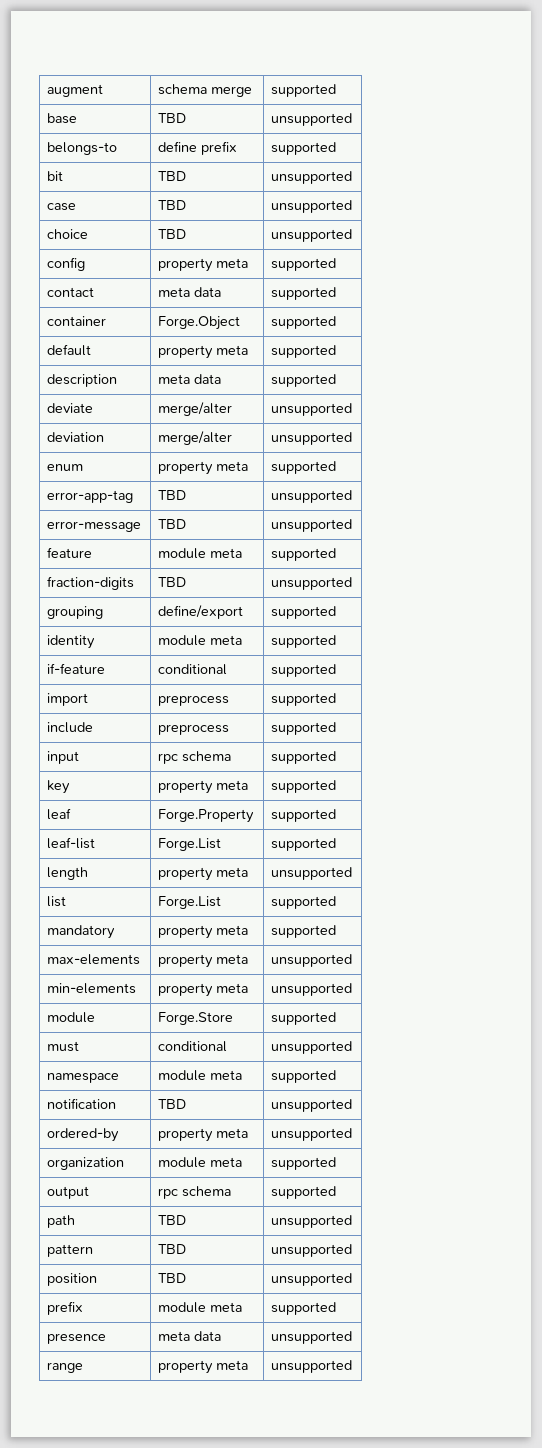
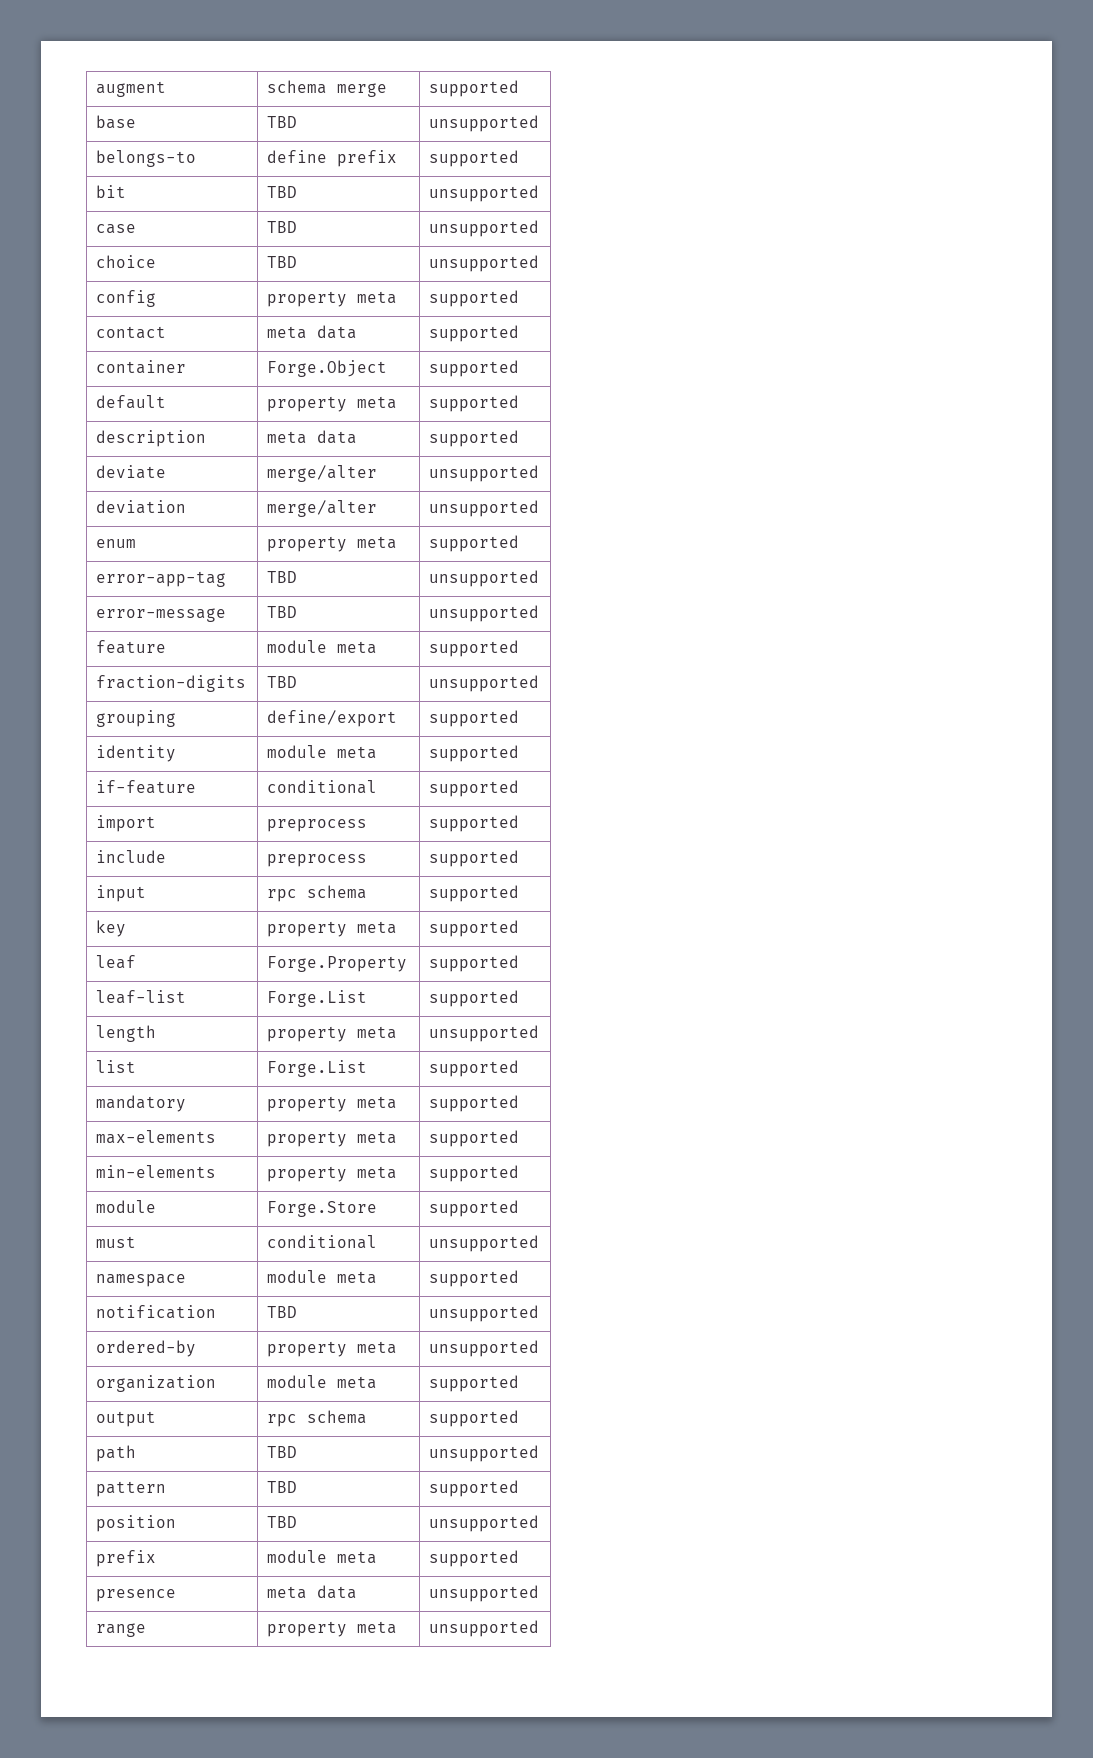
[271,954,353,967] unsupported -> [429,1130,520,1147] supported
[271,983,353,996] unsupported -> [429,1165,520,1182] supported
[271,1244,353,1257] unsupported -> [429,1480,520,1497] supported

